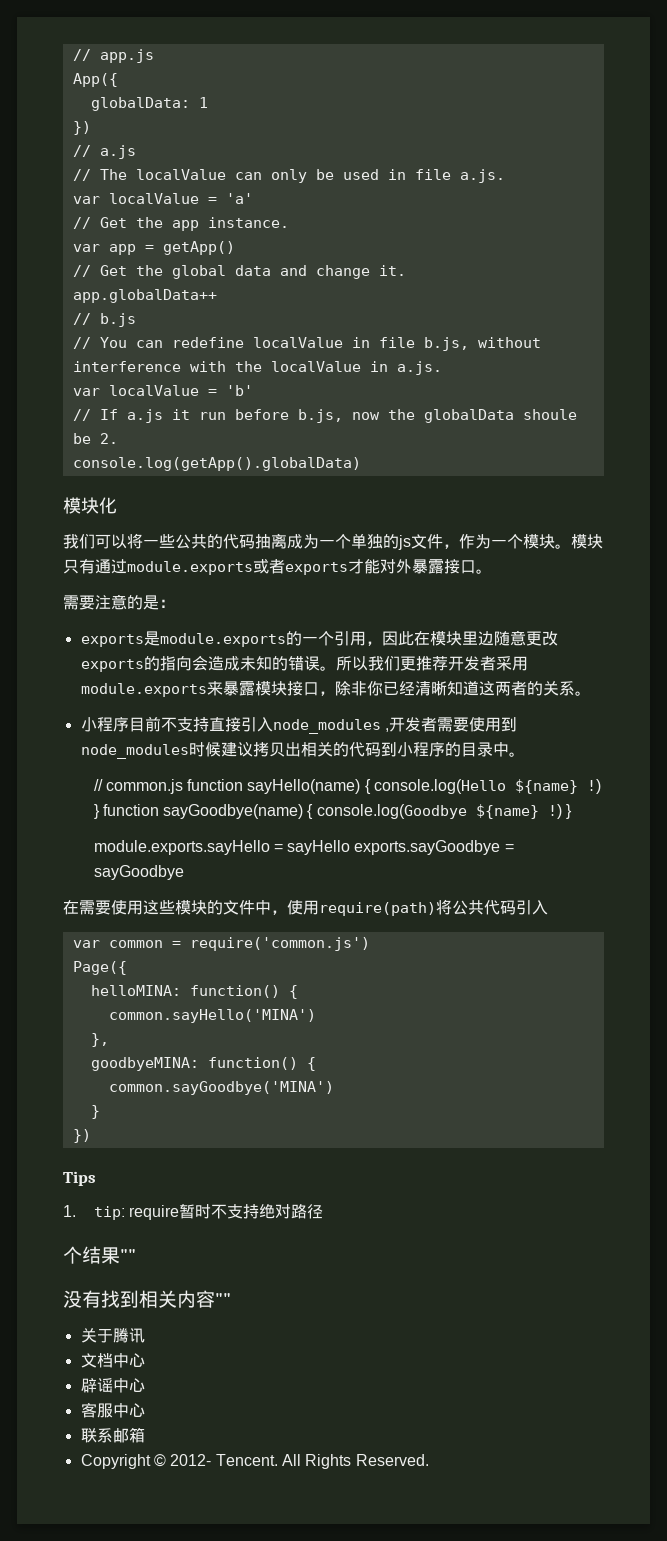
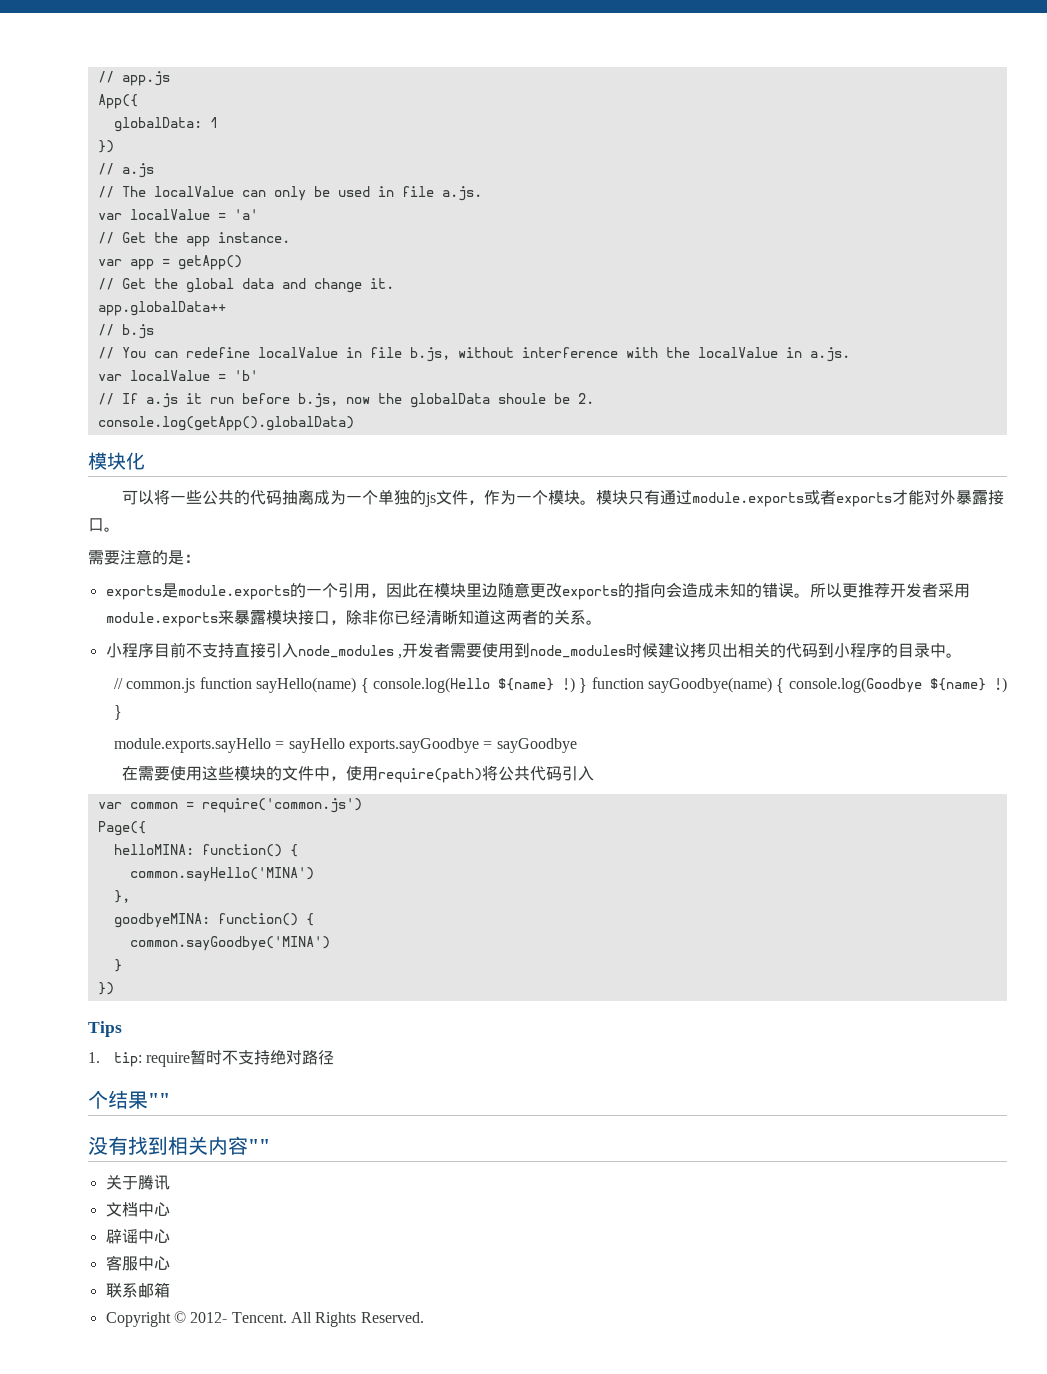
[63,534,95,549] 我们 -> (145, 461) none
[367,656,400,671] 我们 -> (842, 590) none

